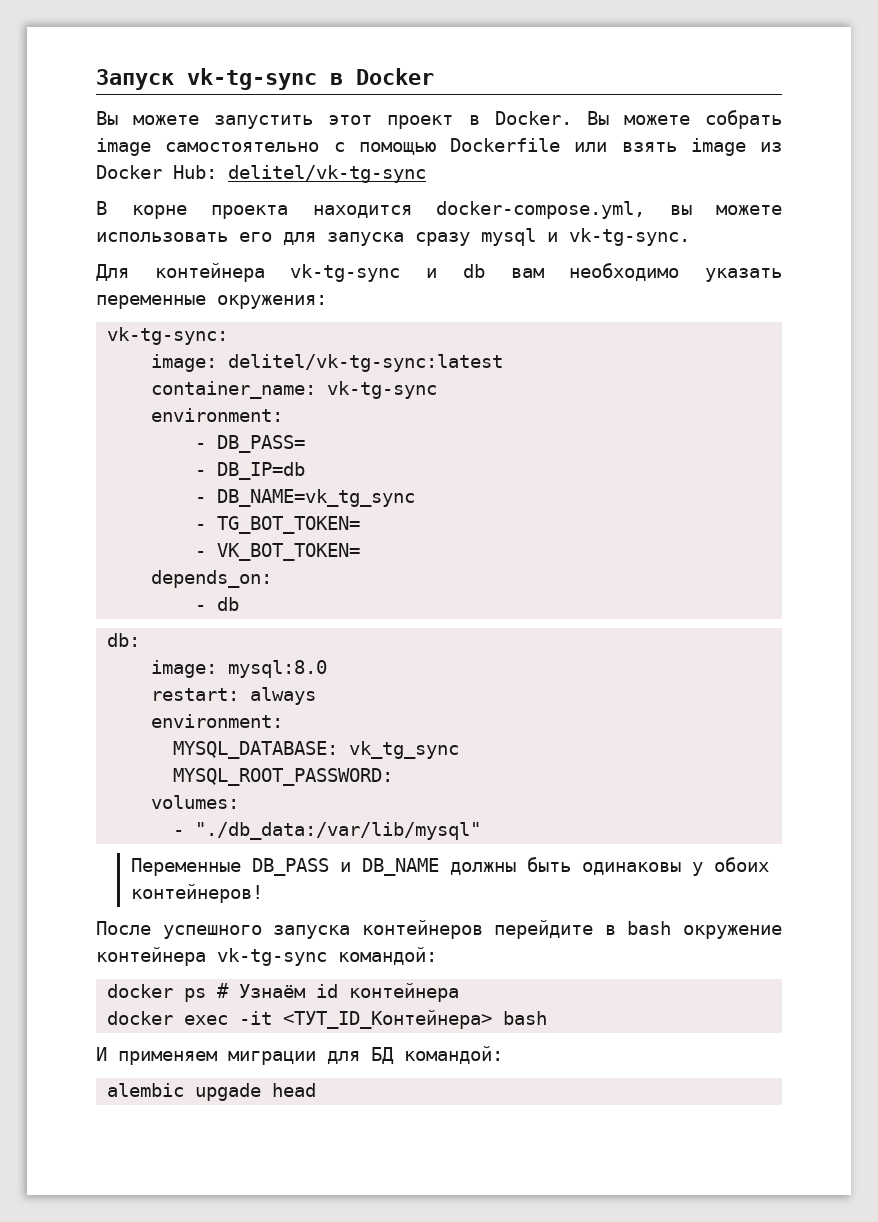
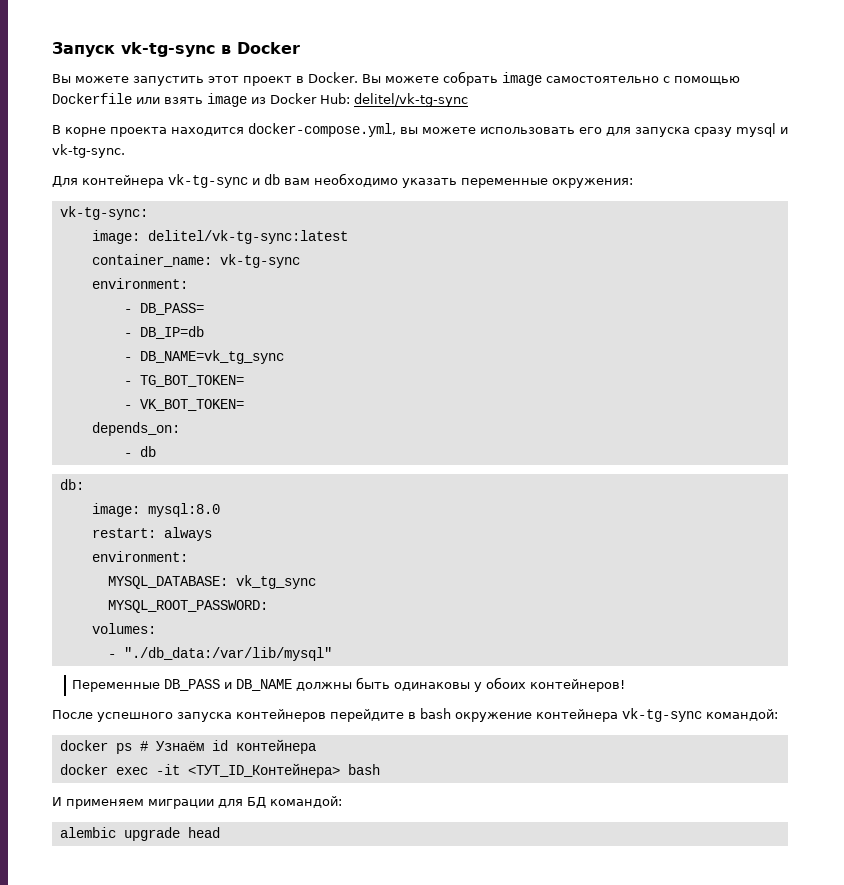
[195,1083,262,1101] upgade -> [123,827,180,841] upgrade

